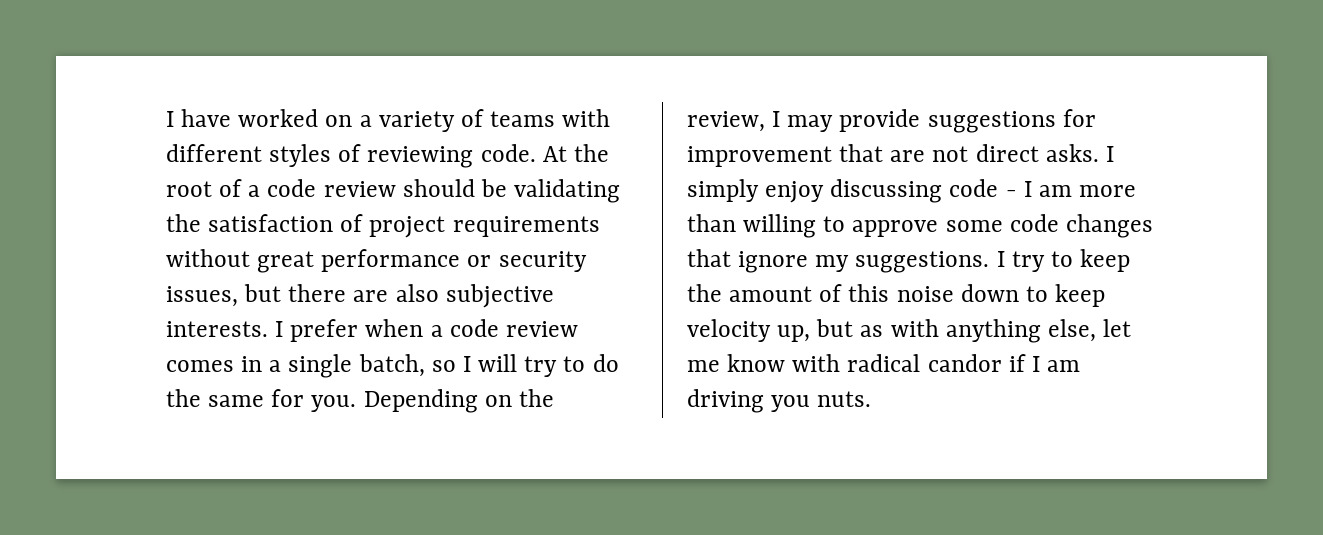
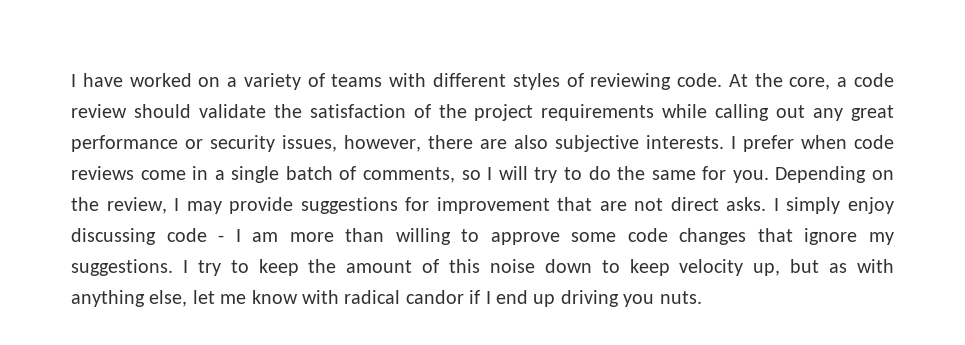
[166,179,243,197] root of -> [789,77,831,90] core,
[480,179,621,203] be validating -> [198,104,266,118] validate
(364, 223) none -> [438,104,467,118] the
[166,249,250,267] without -> [662,104,844,121] while calling out any
[244,284,282,302] but -> [344,135,421,152] however,
[430,319,578,337] [166,354,425,378] a code review comes in a single batch, -> [854,135,894,149] [71,166,456,183] code reviews come in a single batch of comments,
[1047,360,1081,372] am -> [495,290,556,307] end up

